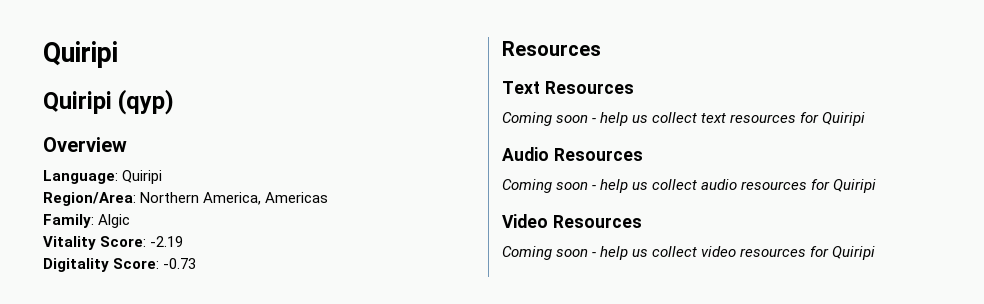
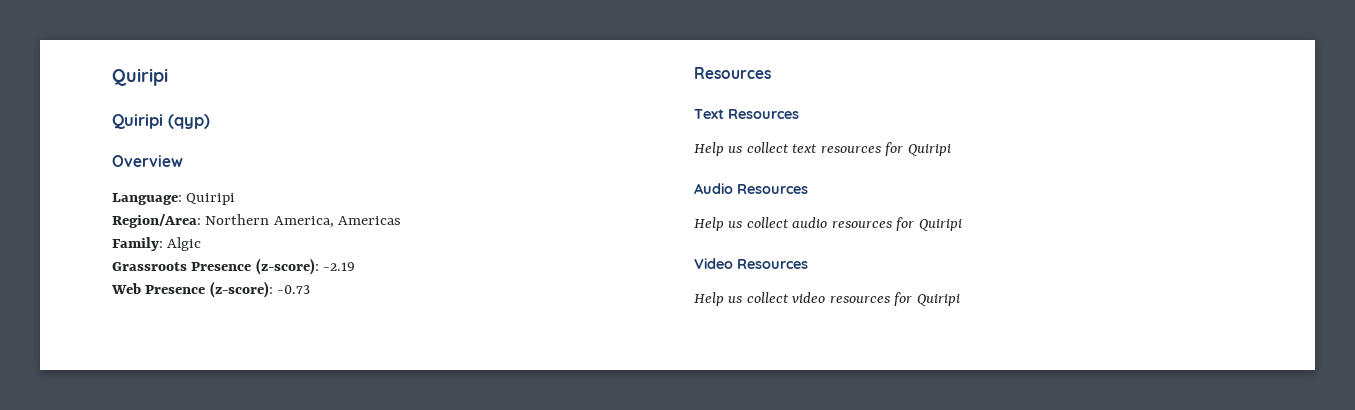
[43,236,184,250] [43,258,160,272] Vitality Score: -2.19 // Digitality Score: -> [112,258,356,275] [111,281,273,298] Grassroots Presence (z-score): -2.19 // Web Presence (z-score):
[502,112,629,126] Coming soon - help -> [694,142,724,156] Help
[502,179,629,193] Coming soon - help -> [694,217,724,231] Help
[502,246,629,260] Coming soon - help -> [694,292,724,306] Help

